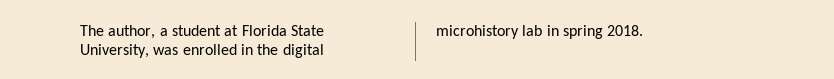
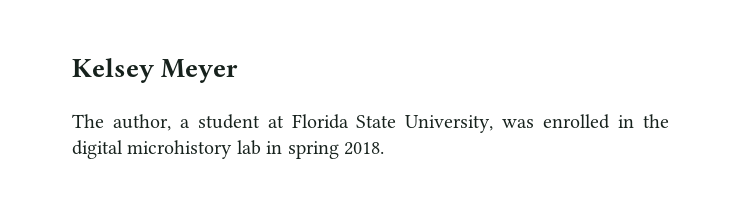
(80, 30) none -> [72,58,239,83] Kelsey Meyer //

